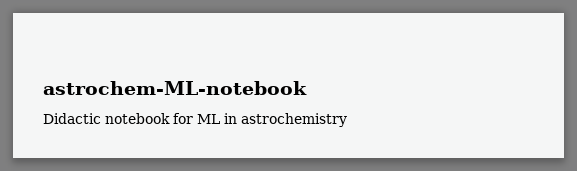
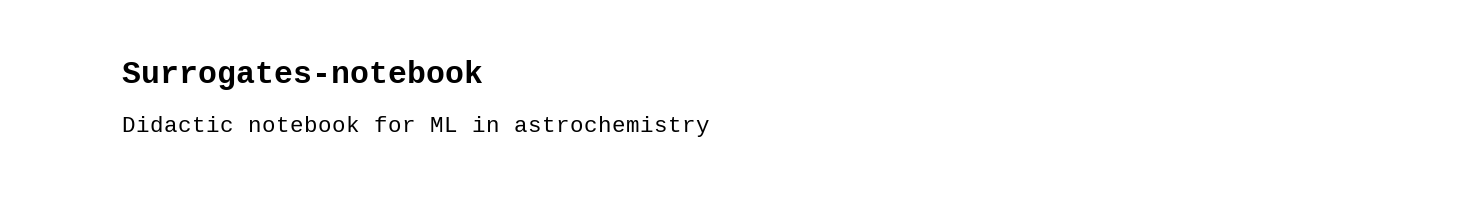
[43,81,307,95] astrochem-ML-notebook -> [122,60,483,90] Surrogates-notebook

